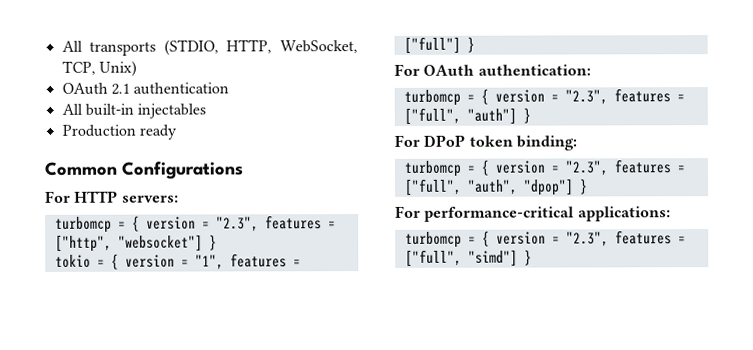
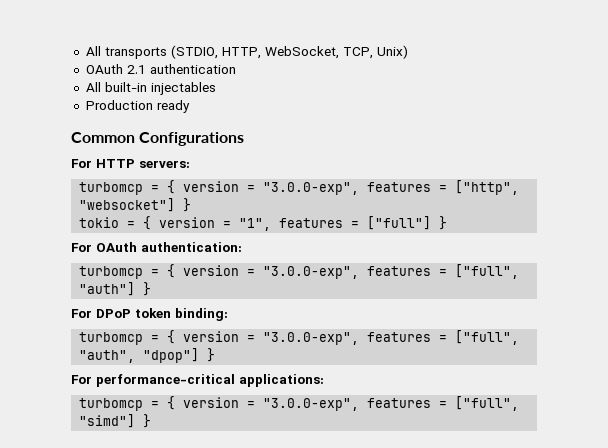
[215,216,259,232] "2.3", -> [263,182,360,195] "3.0.0-exp",
[564,89,608,105] "2.3", -> [263,266,360,279] "3.0.0-exp",
[564,160,609,176] "2.3", -> [263,332,360,345] "3.0.0-exp",
[565,231,609,247] "2.3", -> [263,398,360,411] "3.0.0-exp",

